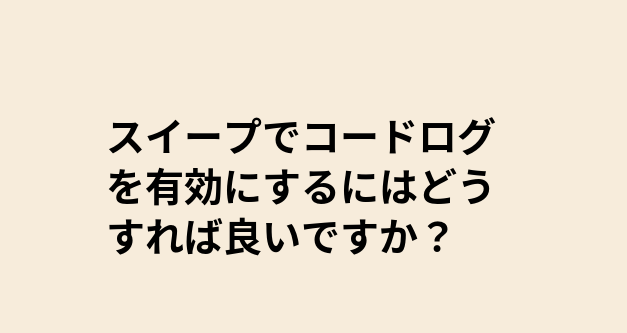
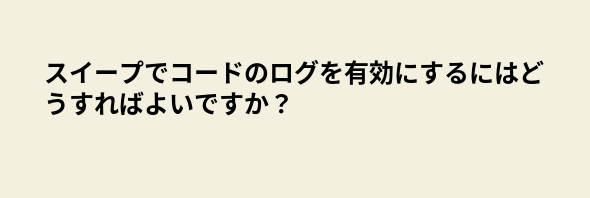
(418, 137) none -> [244,63,269,84] の
[223,217,262,256] 良 -> [144,92,169,115] よ

